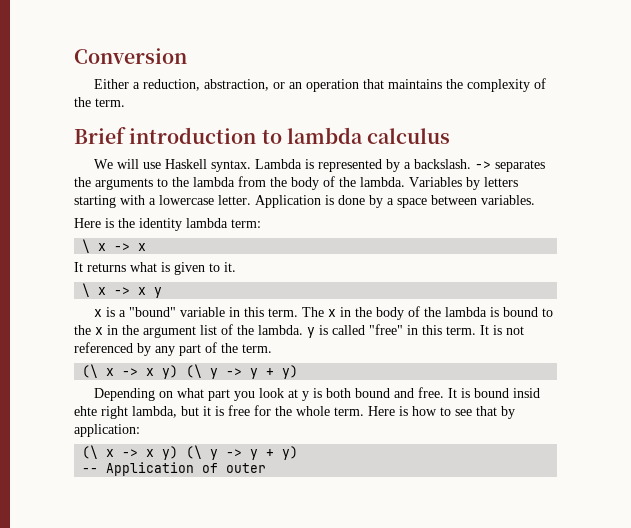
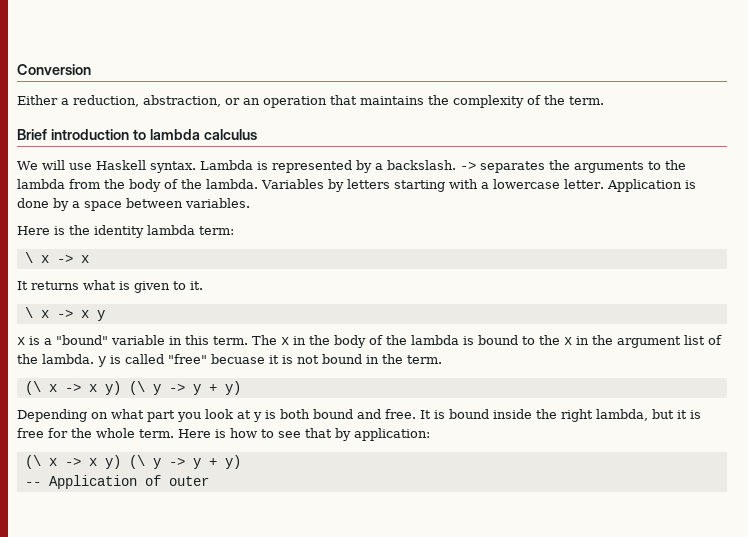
[407,325,524,335] [74,342,217,356] in this term. It is not referenced by any part of -> [211,354,379,364] becuase it is not bound in
[512,388,540,398] [74,406,97,416] insid ehte -> [493,409,557,419] inside the

